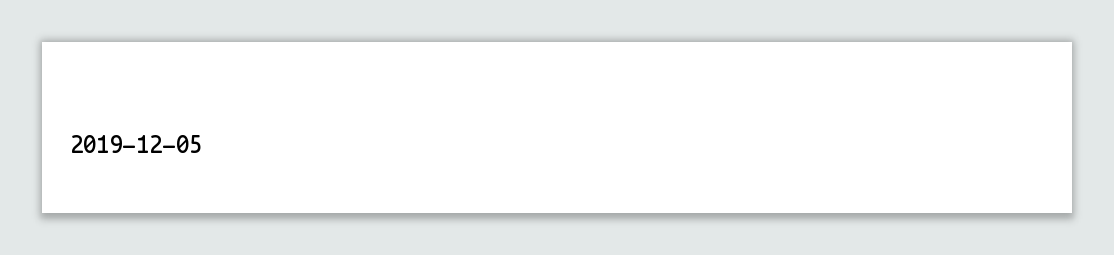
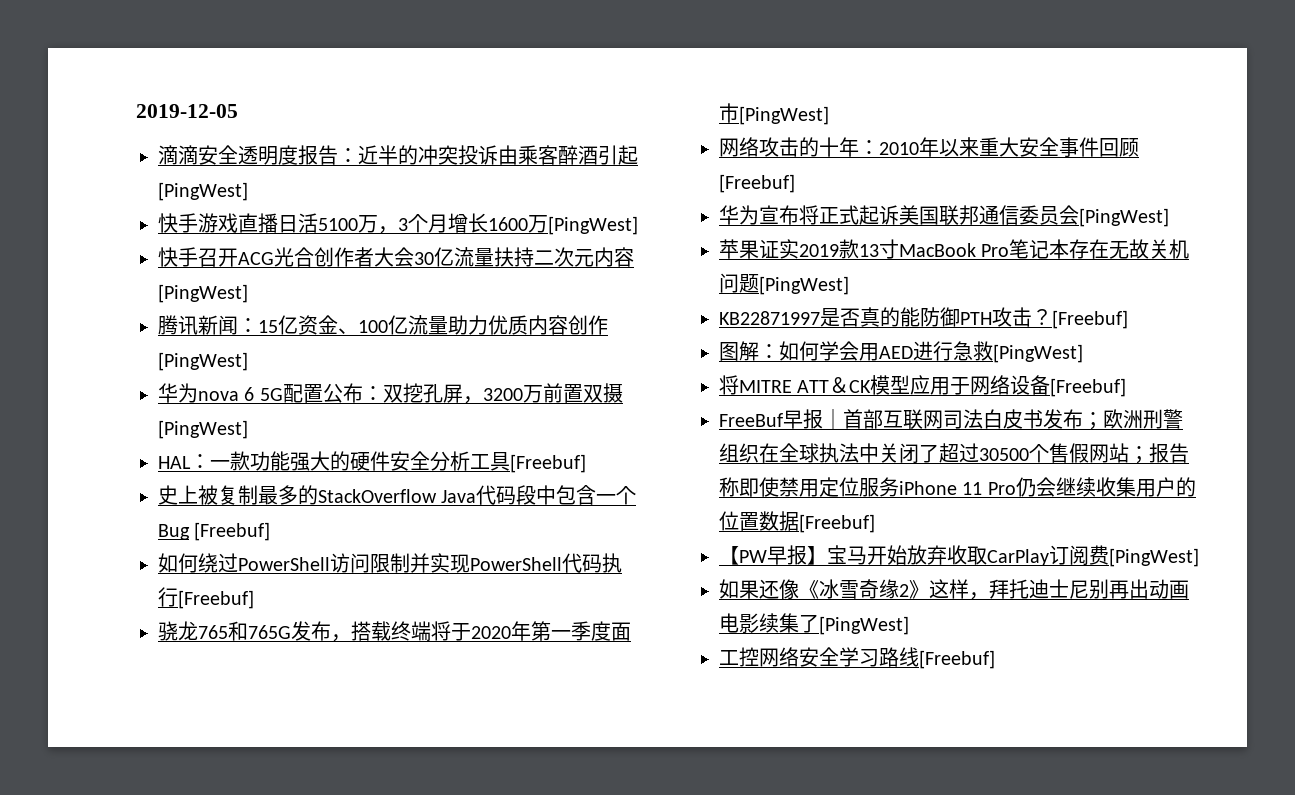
(202, 144) none -> [158,145,638,165] [158,182,248,201] [158,213,638,235] [158,247,634,267] [158,284,248,303] [158,315,608,335] [158,352,248,371] [158,383,623,404] [158,420,248,439] [158,451,586,473] [158,485,637,505] [158,522,271,541] [158,553,622,573] [158,587,254,609] [158,621,631,642] [719,103,829,125] [719,137,1139,157] [719,174,795,193] [719,205,1169,227] [719,239,1190,259] [719,273,849,295] [719,307,1128,329] [719,341,1083,363] [719,375,1127,397] [719,409,1183,430] [719,443,1189,464] [719,477,1196,497] [719,511,875,533] [719,545,1199,567] [719,579,1189,600] [719,613,909,635] [719,647,995,669] // 滴滴安全透明度报告：近半的冲突投诉由乘客醉酒引起[PingWest] // 快手游戏直播日活5100万，3个月增长1600万[PingWest] // 快手召开ACG光合创作者大会30亿流量扶持二次元内容[PingWest] // 腾讯新闻：15亿资金、100亿流量助力优质内容创作[PingWest] // 华为nova 6 5G配置公布：双挖孔屏，3200万前置双摄[PingWest] // HAL：一款功能强大的硬件安全分析工具[Freebuf] // 史上被复制最多的StackOverflow Java代码段中包含一个Bug [Freebuf] // 如何绕过PowerShell访问限制并实现PowerShell代码执行[Freebuf] // 骁龙765和765G发布，搭载终端将于2020年第一季度面市[PingWest] // 网络攻击的十年：2010年以来重大安全事件回顾[Freebuf] // 华为宣布将正式起诉美国联邦通信委员会[PingWest] // 苹果证实2019款13寸MacBook Pro笔记本存在无故关机问题[PingWest] // KB22871997是否真的能防御PTH攻击？[Freebuf] // 图解：如何学会用AED进行急救[PingWest] // 将MITRE ATT＆CK模型应用于网络设备[Freebuf] // FreeBuf早报｜首部互联网司法白皮书发布；欧洲刑警组织在全球执法中关闭了超过30500个售假网站；报告称即使禁用定位服务iPhone 11 Pro仍会继续收集用户的位置数据[Freebuf] // 【PW早报】宝马开始放弃收取CarPlay订阅费[PingWest] // 如果还像《冰雪奇缘2》这样，拜托迪士尼别再出动画电影续集了[PingWest] // 工控网络安全学习路线[Freebuf]

